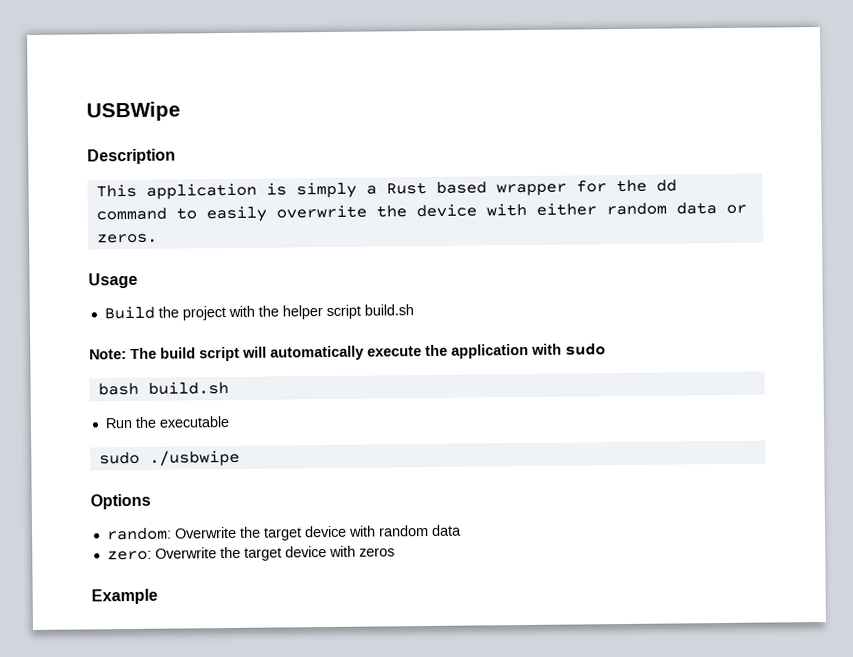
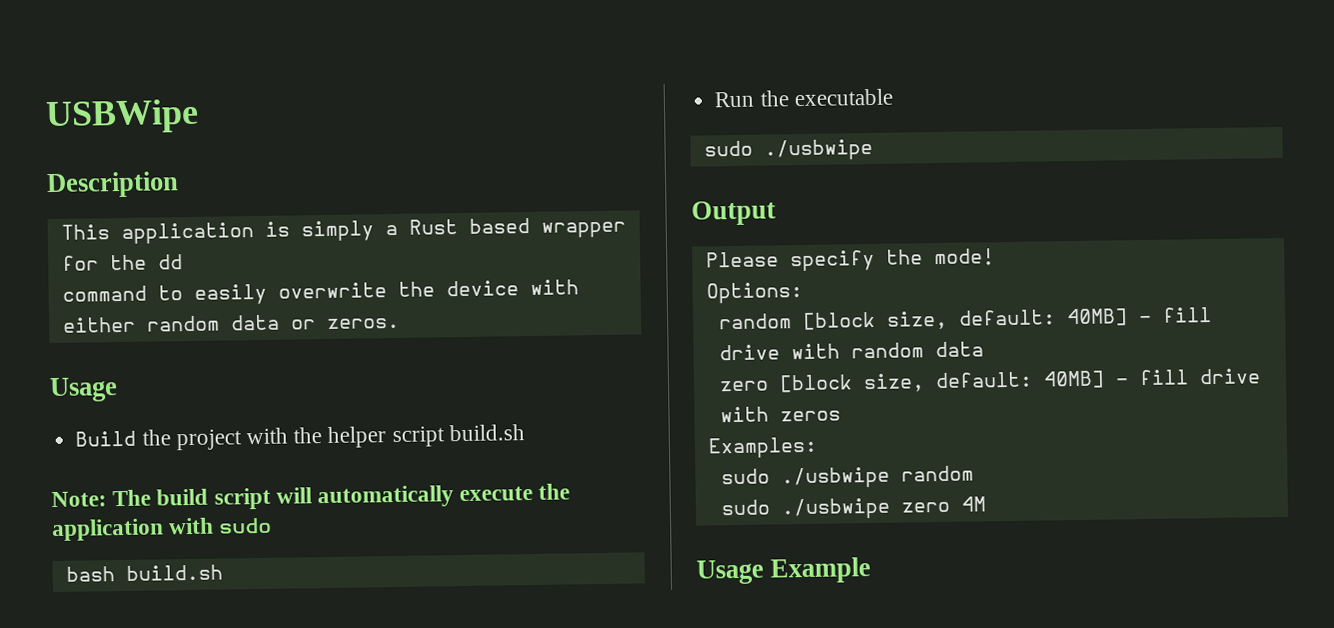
[90,493,151,510] [106,524,462,541] [106,545,395,561] Options // random: Overwrite the target device with random data // zero: Overwrite the target device with zeros // -> [691,200,776,226] [705,248,995,272] [705,282,803,304] [718,307,1212,331] [718,341,984,361] [718,368,1261,393] [719,406,841,423] [707,436,818,459] [720,465,974,489] [720,496,986,520] [696,559,764,585] Output // Please specify the mode! // Options: // random [block size, default: 40MB] - fill drive with random data // zero [block size, default: 40MB] - fill drive with zeros // Examples: // sudo ./usbwipe random // sudo ./usbwipe zero 4M // Usage

